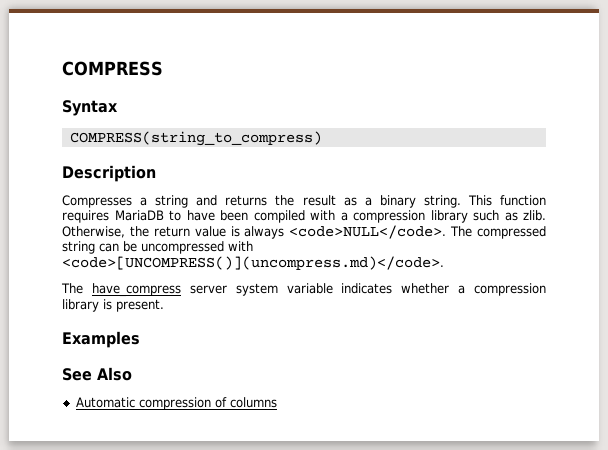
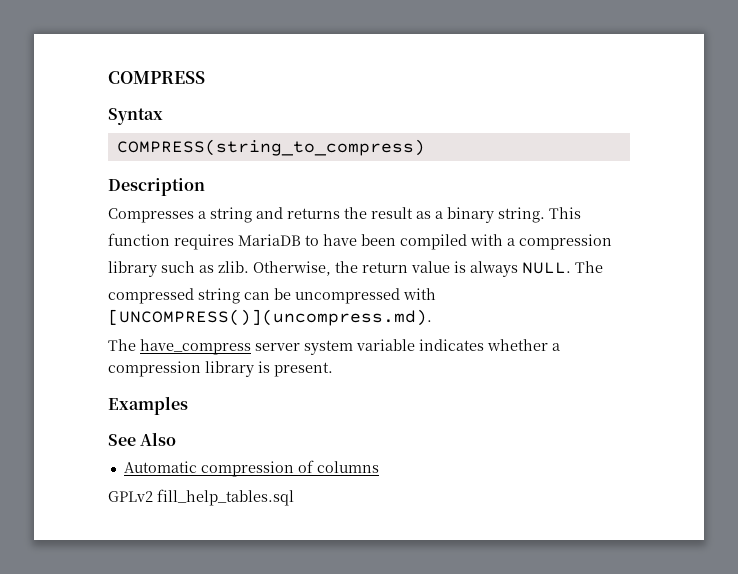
(492, 200) none -> (581, 213) //
(425, 216) none -> (612, 242) //
[289,225,473,239] <code>NULL</code>. The -> [522,261,603,274] NULL. The //
[62,256,444,270] <code>[UNCOMPRESS()](uncompress.md)</code>. -> [108,309,432,326] [UNCOMPRESS()](uncompress.md).
(277, 402) none -> [108,489,294,506] // GPLv2 fill_help_tables.sql

